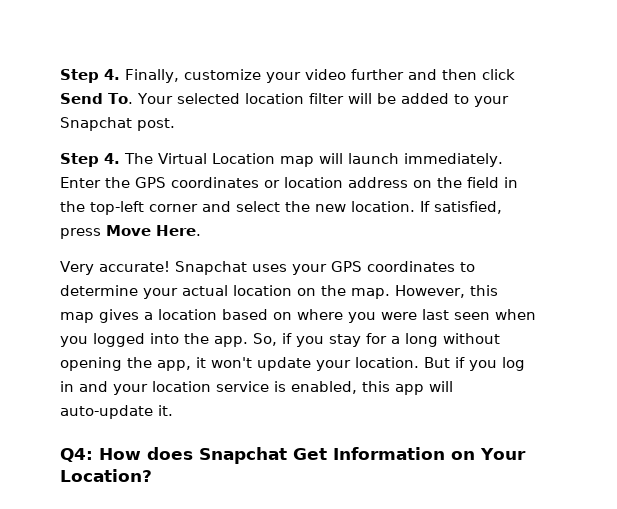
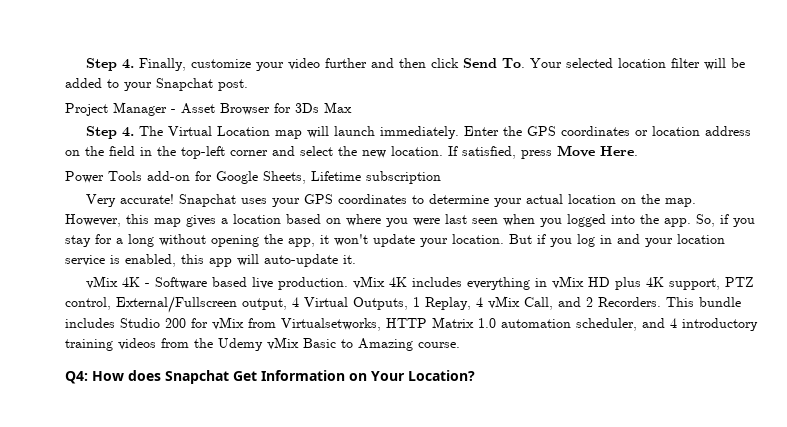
(175, 124) none -> [65,102,352,116] // Project Manager - Asset Browser for 3Ds Max
(201, 230) none -> [65,171,441,184] // Power Tools add-on for Google Sheets, Lifetime subscription
(173, 410) none -> [86,276,755,290] [65,296,741,313] [65,317,758,331] [65,337,460,351] // vMix 4K - Software based live production. vMix 4K includes everything in vMix HD plus 4K support, PTZ control, External/Fullscreen output, 4 Virtual Outputs, 1 Replay, 4 vMix Call, and 2 Recorders. This bundle includes Studio 200 for vMix from Virtualsetworks, HTTP Matrix 1.0 automation scheduler, and 4 introductory training videos from the Udemy vMix Basic to Amazing course.

